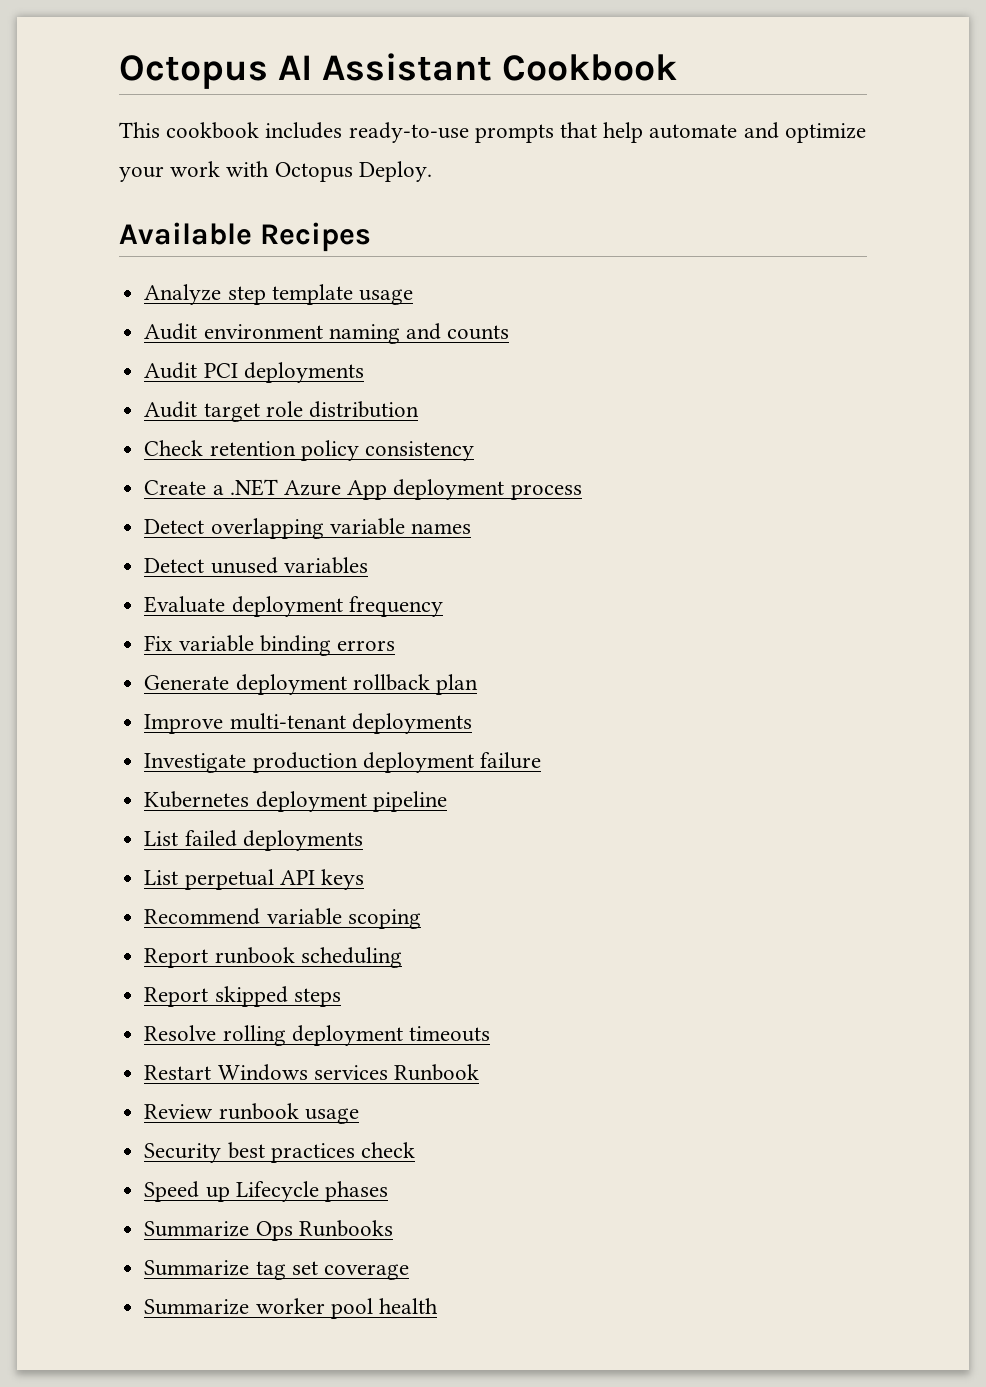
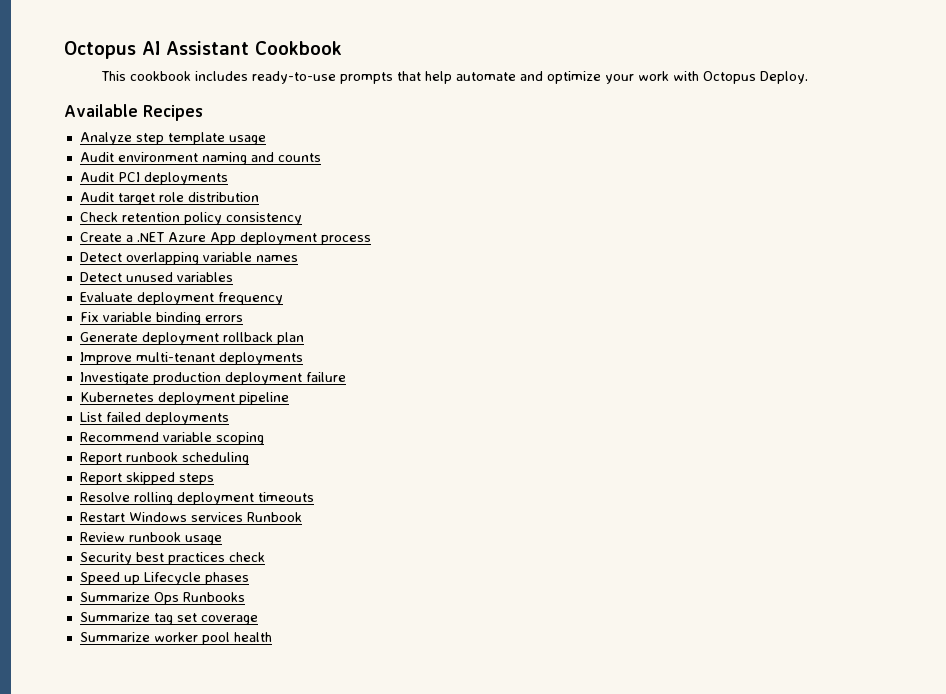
[144,869,364,890] // List perpetual API keys -> (229, 418) none

